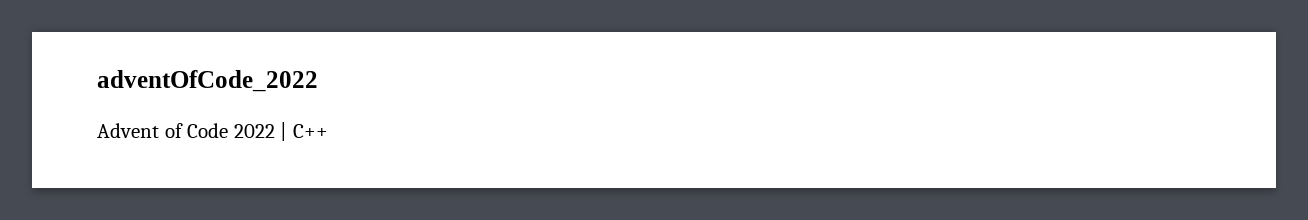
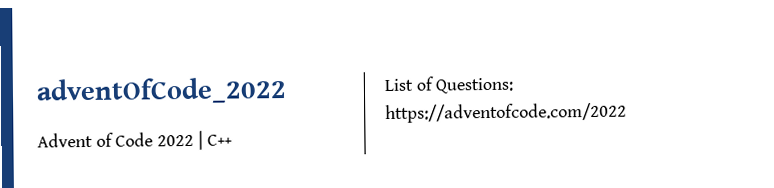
(328, 131) none -> [384,76,514,94] [385,102,627,124] // List of Questions: https://adventofcode.com/2022

